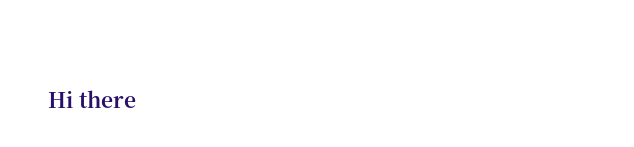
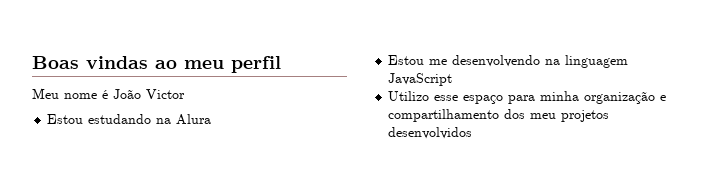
[48,90,136,108] Hi there -> [32,56,281,73] [32,88,185,99] [47,114,212,125] [388,55,629,68] [388,73,453,86] [388,91,667,104] [388,109,610,122] [388,127,473,139] Boas vindas ao meu perfil // Meu nome é João Victor // Estou estudando na Alura // Estou me desenvolvendo na linguagem JavaScript // Utilizo esse espaço para minha organização e compartilhamento dos meu projetos desenvolvidos

